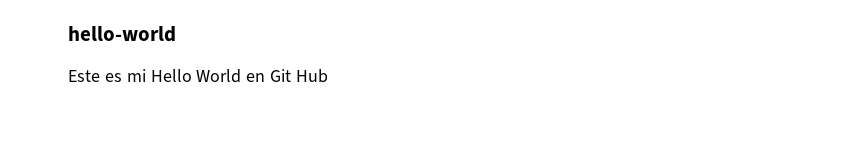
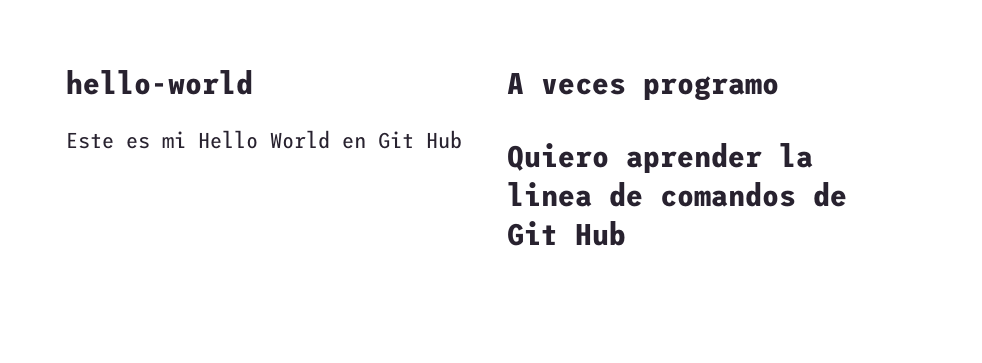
(329, 76) none -> [507,73,779,101] [507,143,813,173] [507,182,847,207] [507,221,626,246] // A veces programo // Quiero aprender la linea de comandos de Git Hub

